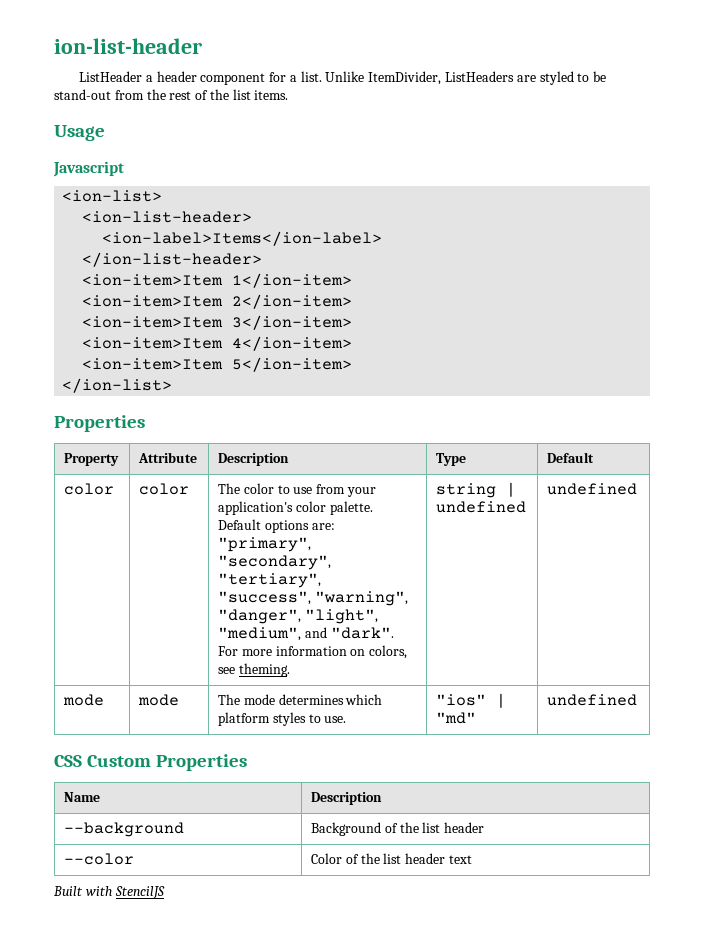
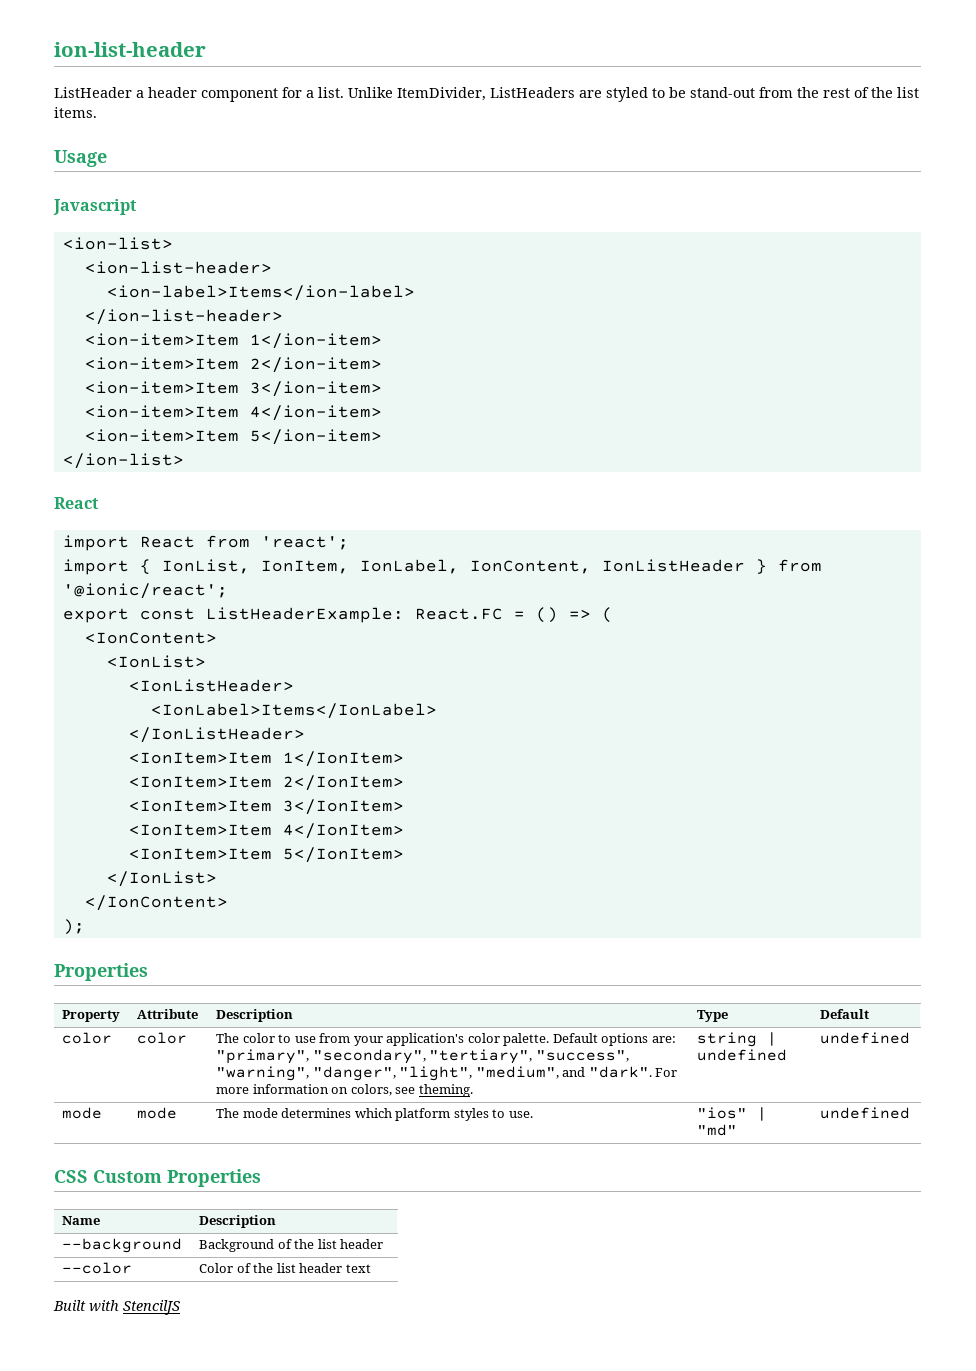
(173, 385) none -> [54,497,99,509] [62,535,349,551] [62,559,822,575] [62,583,228,599] [62,607,613,623] [84,632,217,644] [106,655,206,668] [128,679,294,692] [150,703,437,719] [128,727,305,743] [128,751,404,767] [128,775,404,791] [128,799,404,815] [128,823,404,839] [128,847,404,863] [106,871,217,887] [84,895,228,911] [62,919,85,935] // React // import React from 'react'; // import { IonList, IonItem, IonLabel, IonContent, IonListHeader } from '@ionic/react'; // export const ListHeaderExample: React.FC = () => ( // <IonContent> // <IonList> // <IonListHeader> // <IonLabel>Items</IonLabel> // </IonListHeader> // <IonItem>Item 1</IonItem> // <IonItem>Item 2</IonItem> // <IonItem>Item 3</IonItem> // <IonItem>Item 4</IonItem> // <IonItem>Item 5</IonItem> // </IonList> // </IonContent> // );

